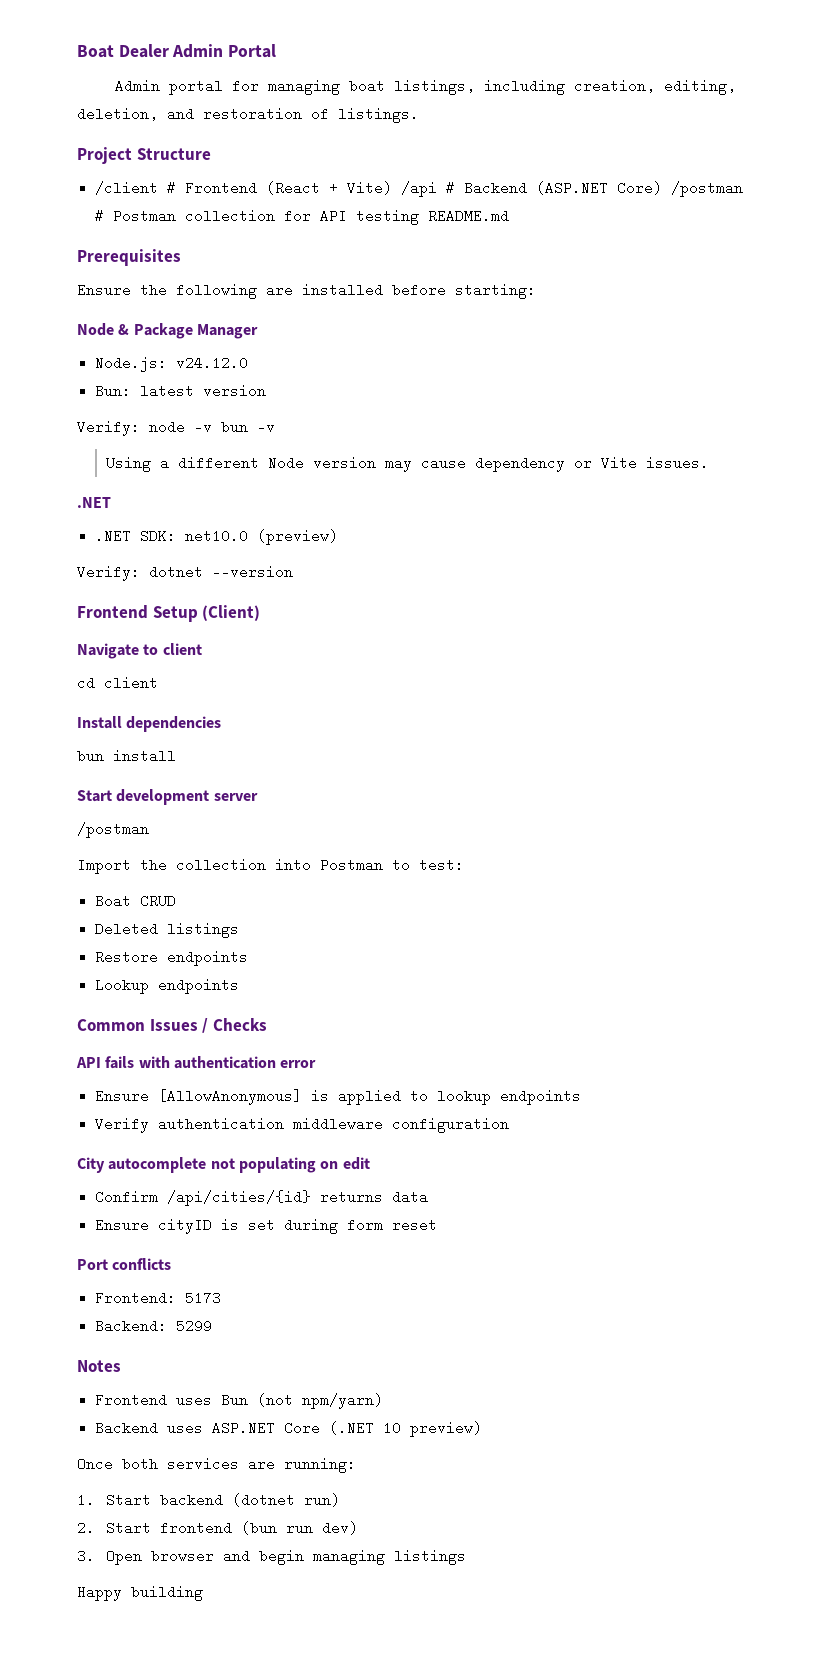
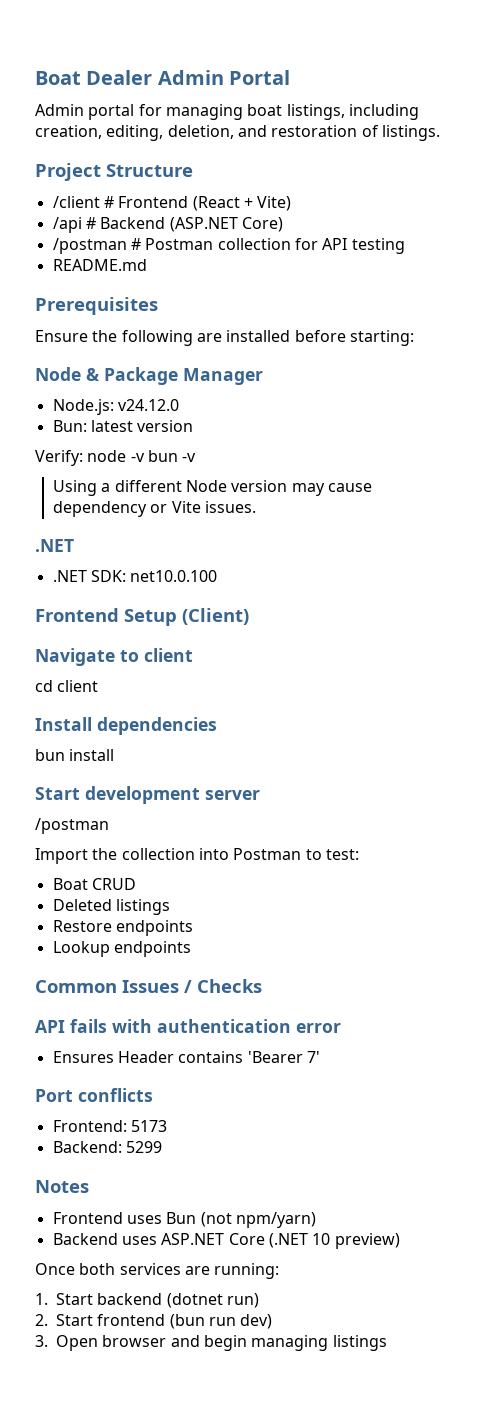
(393, 188) none -> (292, 203) //
(663, 188) none -> (283, 224) //
(420, 217) none -> (405, 246) //
[185,529,339,545] [77,565,293,581] net10.0 (preview) // Verify: dotnet --version -> [130,570,218,582] net10.0.100
[95,1089,582,1105] [95,1117,510,1133] [77,1157,370,1173] [95,1190,429,1206] [95,1218,438,1234] Ensure [AllowAnonymous] is applied to lookup endpoints // Verify authentication middleware configuration // City autocomplete not populating on edit // Confirm /api/cities/{id} returns data // Ensure cityID is set during form reset -> [52,1051,320,1063] Ensures Header contains 'Bearer 7'
[77,1585,203,1601] // Happy building -> (387, 1343) none

